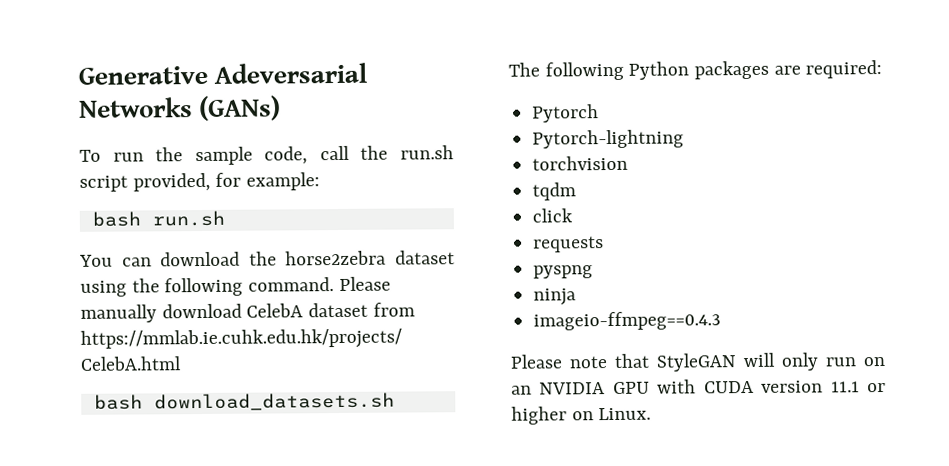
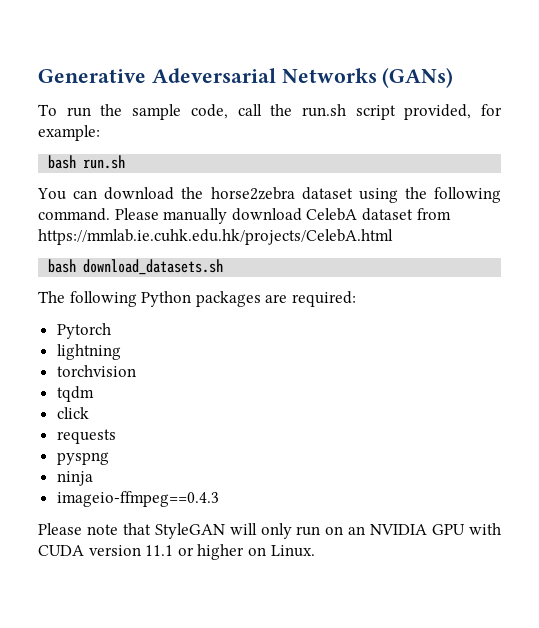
[532,129,685,149] Pytorch-lightning -> [56,344,121,360] lightning

